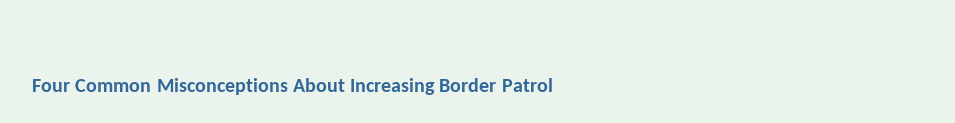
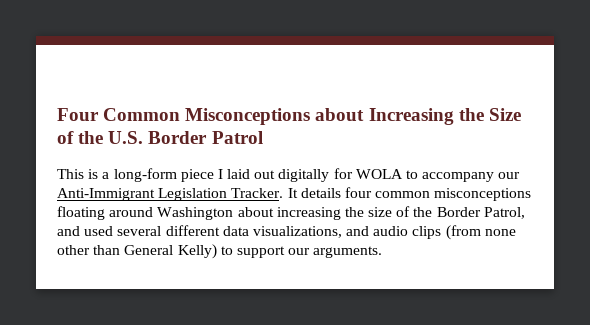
[292,78,553,95] About Increasing Border Patrol -> [315,108,521,125] [57,131,263,144] [57,168,521,182] [57,187,532,201] [57,206,525,220] [57,225,516,240] [57,244,383,259] about Increasing the Size of the U.S. Border Patrol // This is a long-form piece I laid out digitally for WOLA to accompany our Anti-Immigrant Legislation Tracker. It details four common misconceptions floating around Washington about increasing the size of the Border Patrol, and used several different data visualizations, and audio clips (from none other than General Kelly) to support our arguments.

